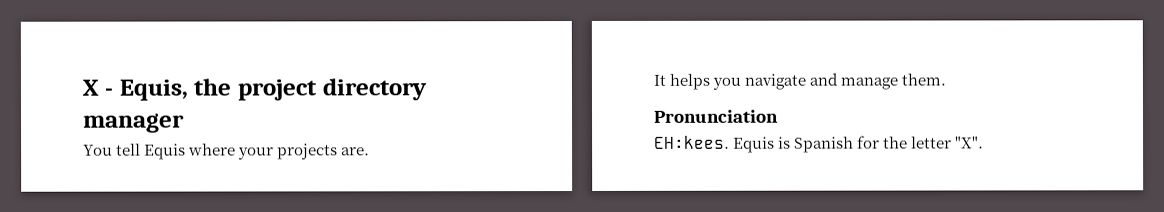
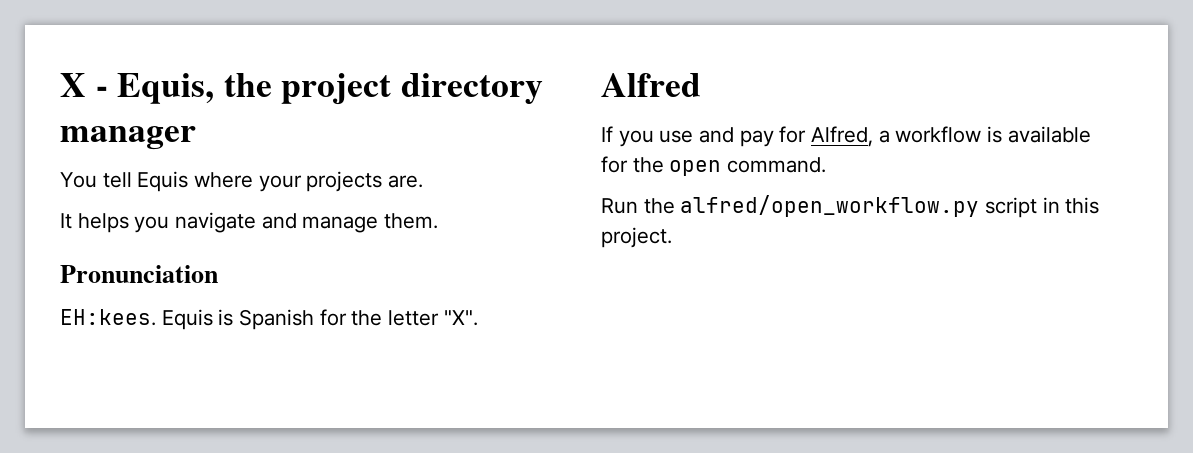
(985, 142) none -> [601,73,701,97] [601,126,1091,147] [601,156,827,176] [601,195,1100,218] [601,227,672,248] // Alfred // If you use and pay for Alfred, a workflow is available for the open command. // Run the alfred/open_workflow.py script in this project.

